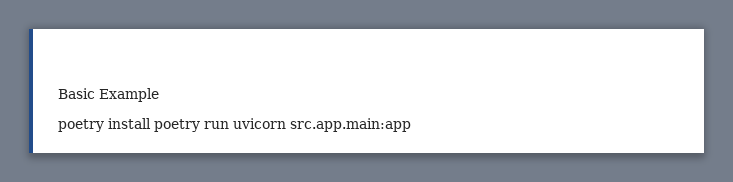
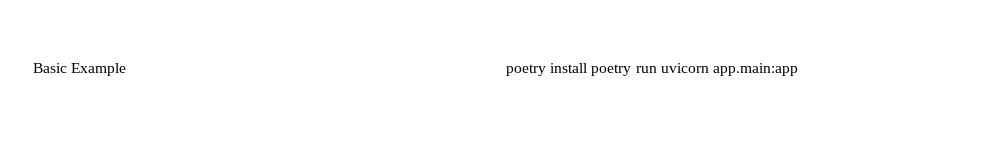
[290,118,411,132] src.app.main:app -> [712,63,798,76] app.main:app

